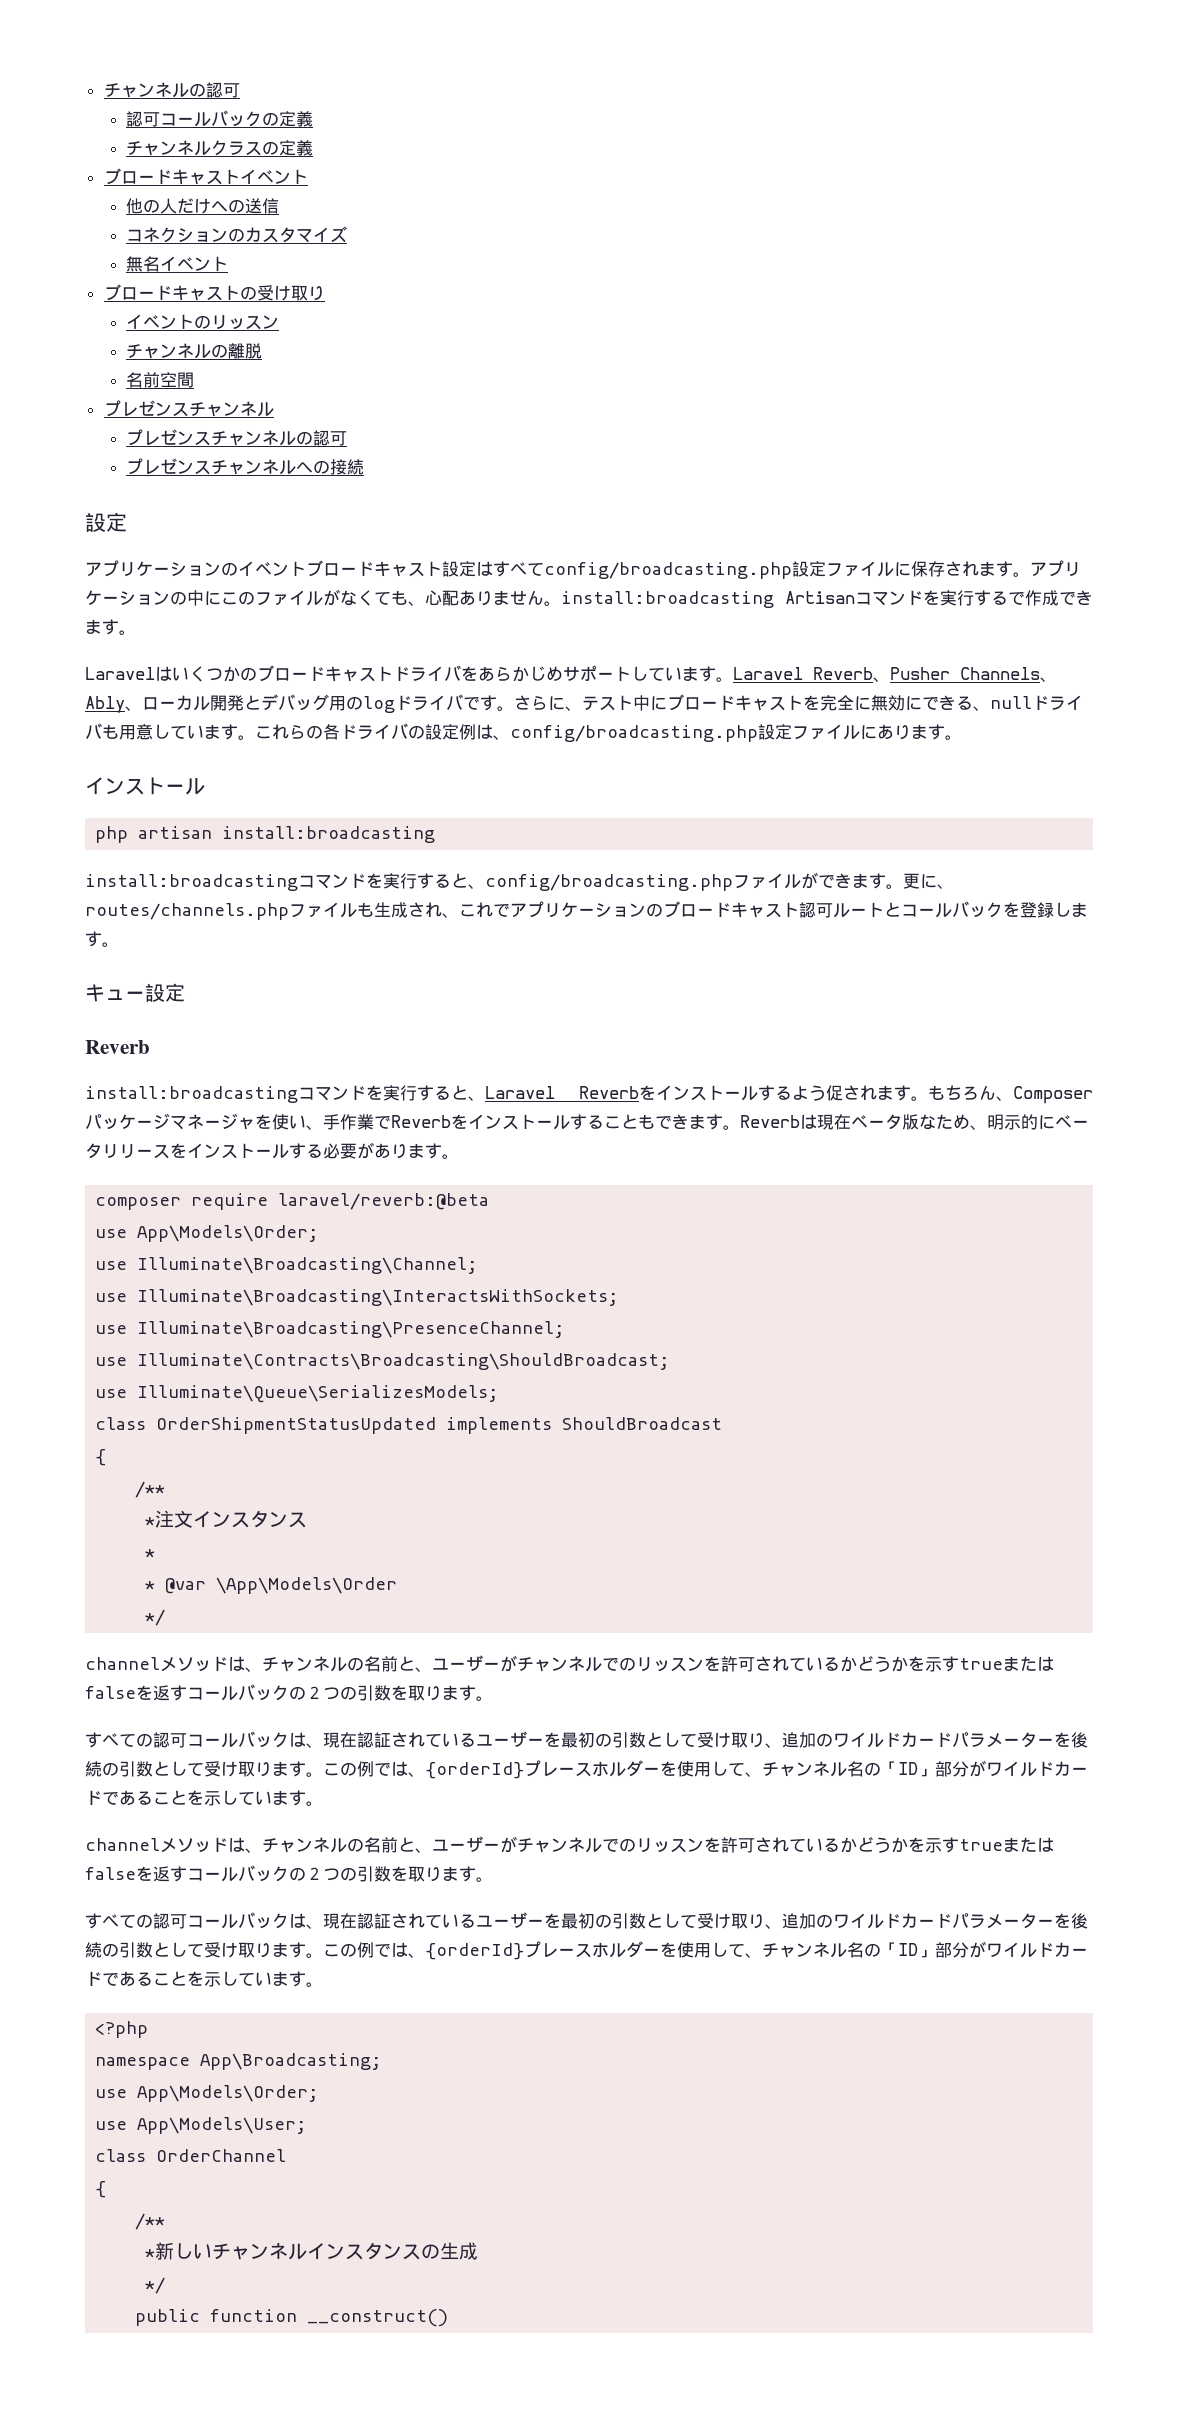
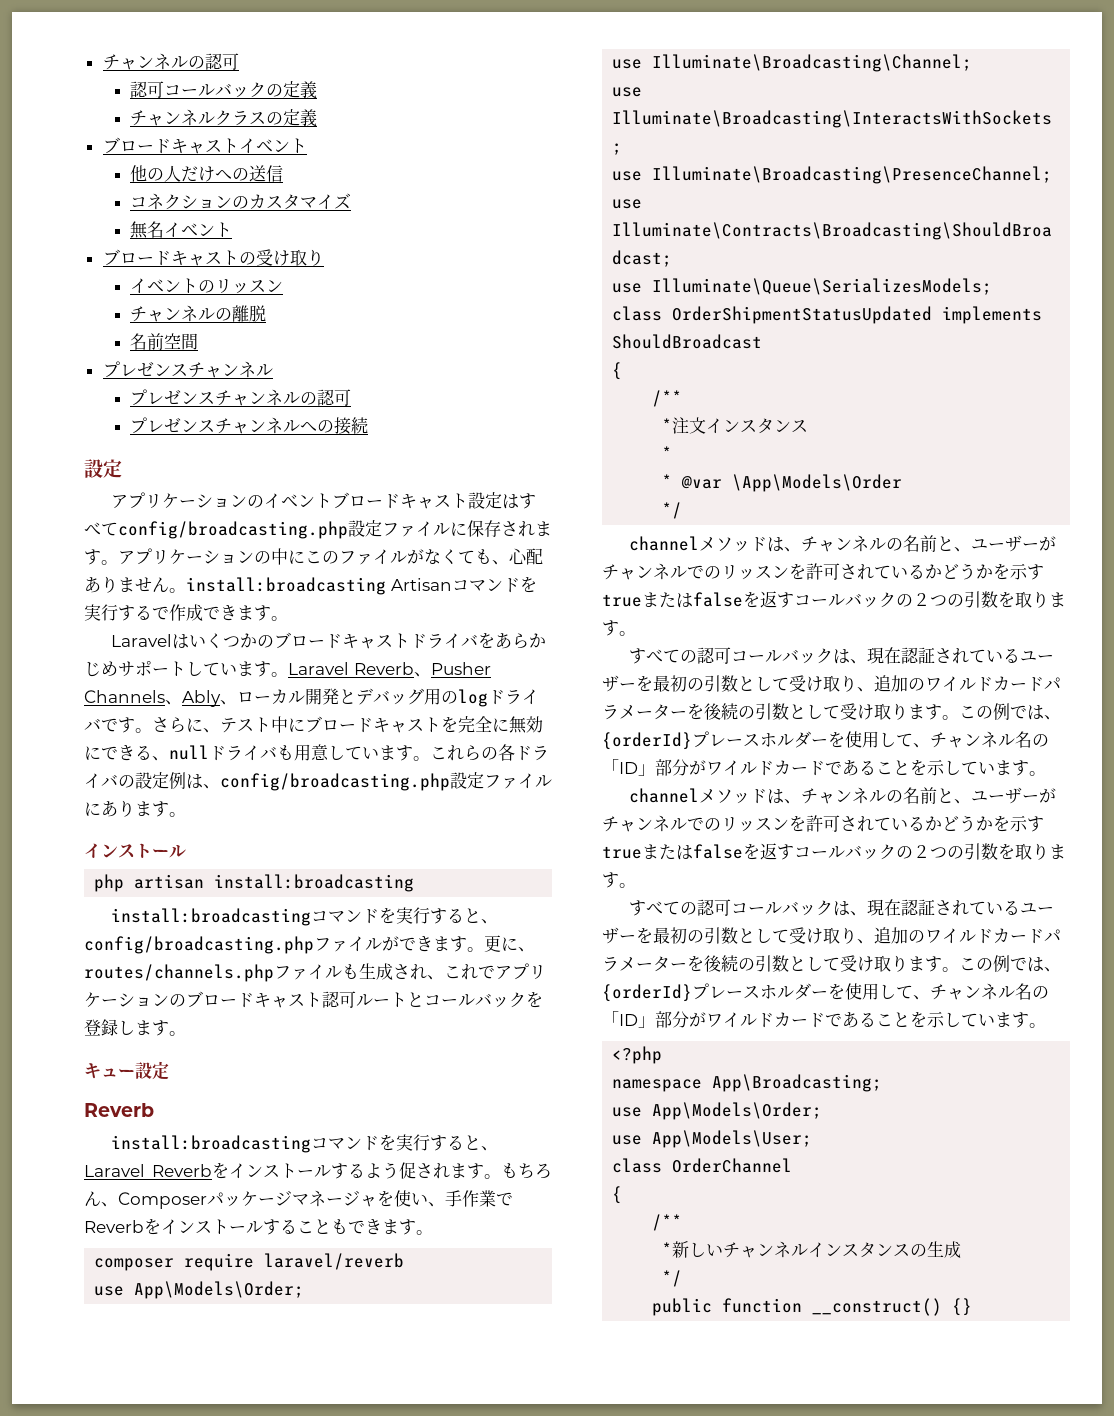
[740,1114,1089,1130] [85,1142,459,1159] Reverbは現在ベータ版なため、明示的にベータリリースをインストールする必要があります。 -> (433, 1232) none
[278,1193,490,1210] laravel/reverb:@beta -> [264,1253,405,1270] laravel/reverb
(449, 2318) none -> [952,1298,973,1316] {}

